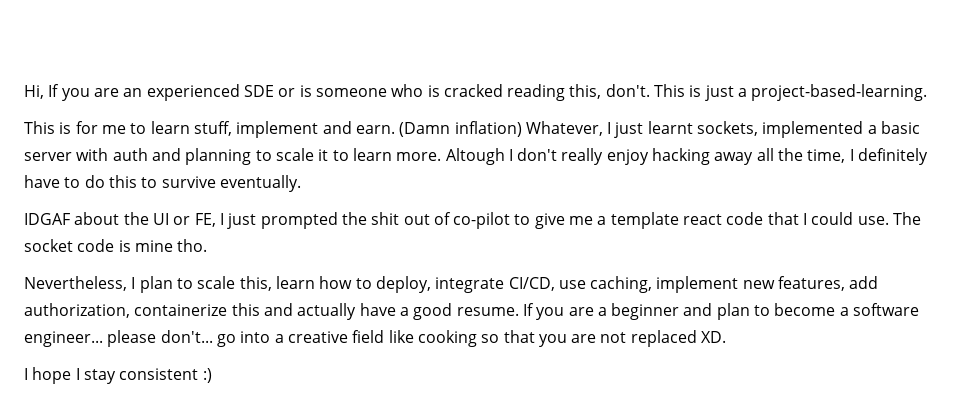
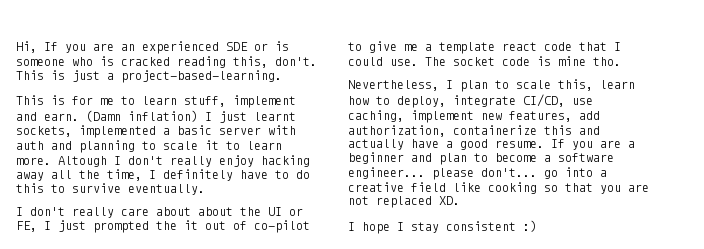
[525,121,603,136] Whatever, -> (198, 116) none
[24,213,70,225] IDGAF -> [16,207,191,218] I don't really care about
[371,212,400,225] shit -> [184,220,198,230] it

